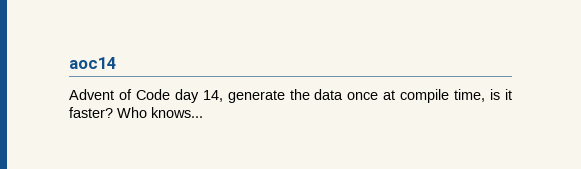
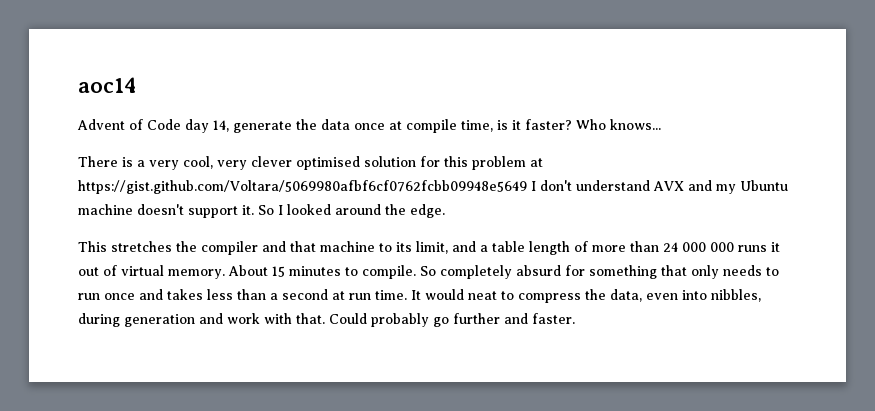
(203, 112) none -> [78,156,543,170] [78,180,788,194] [78,204,445,218] [78,241,780,255] [78,265,779,279] [78,289,761,303] [78,313,575,327] // There is a very cool, very clever optimised solution for this problem at https://gist.github.com/Voltara/5069980afbf6cf0762fcbb09948e5649 I don't understand AVX and my Ubuntu machine doesn't support it. So I looked around the edge. // This stretches the compiler and that machine to its limit, and a table length of more than 24 000 000 runs it out of virtual memory. About 15 minutes to compile. So completely absurd for something that only needs to run once and takes less than a second at run time. It would neat to compress the data, even into nibbles, during generation and work with that. Could probably go further and faster.

